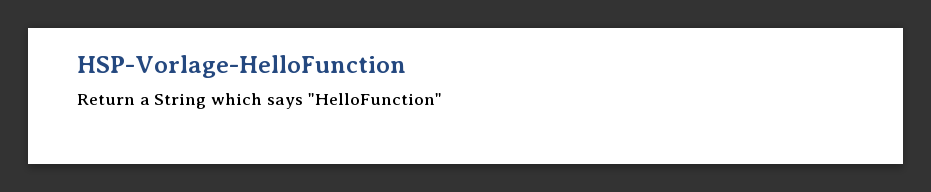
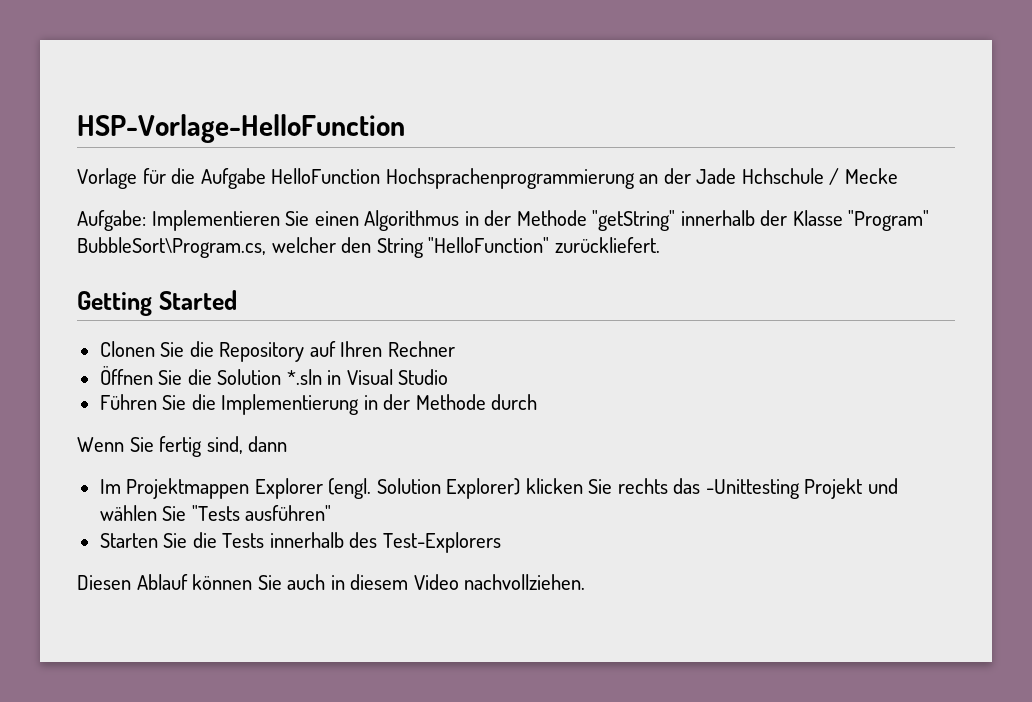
[77,93,442,109] Return a String which says "HelloFunction" -> [77,168,898,189] [77,210,930,231] [77,237,660,258] [77,290,237,316] [99,341,455,362] [99,366,449,385] [99,394,538,415] [77,436,288,457] [99,478,898,499] [99,505,332,521] [99,532,501,553] [77,574,586,590] Vorlage für die Aufgabe HelloFunction Hochsprachenprogrammierung an der Jade Hchschule / Mecke // Aufgabe: Implementieren Sie einen Algorithmus in der Methode "getString" innerhalb der Klasse "Program" BubbleSort\Program.cs, welcher den String "HelloFunction" zurückliefert. // Getting Started // Clonen Sie die Repository auf Ihren Rechner // Öffnen Sie die Solution *.sln in Visual Studio // Führen Sie die Implementierung in der Methode durch // Wenn Sie fertig sind, dann // Im Projektmappen Explorer (engl. Solution Explorer) klicken Sie rechts das -Unittesting Projekt und wählen Sie "Tests ausführen" // Starten Sie die Tests innerhalb des Test-Explorers // Diesen Ablauf können Sie auch in diesem Video nachvollziehen.

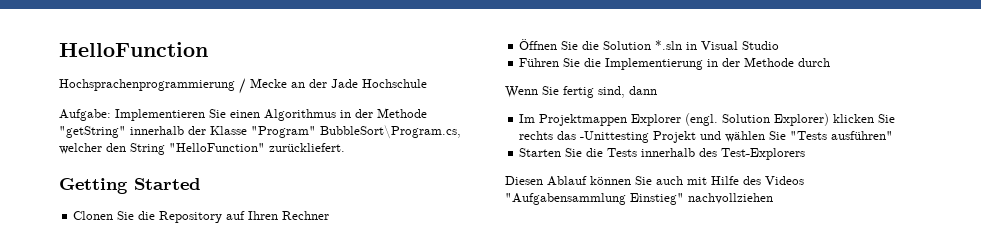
[77,114,405,143] [77,168,898,189] HSP-Vorlage-HelloFunction // Vorlage für die Aufgabe HelloFunction Hochsprachenprogrammierung an der Jade Hchschule / Mecke -> [59,42,208,57] [59,78,427,94] HelloFunction // Hochsprachenprogrammierung / Mecke an der Jade Hochschule
[330,574,586,590] in diesem Video nachvollziehen. -> [687,176,804,185] [505,193,773,205] mit Hilfe des Videos "Aufgabensammlung Einstieg" nachvollziehen

